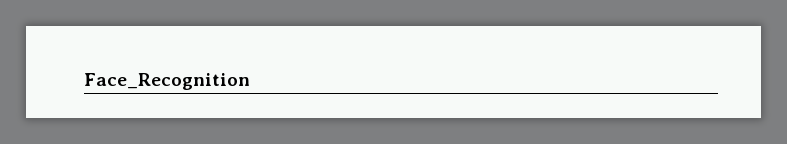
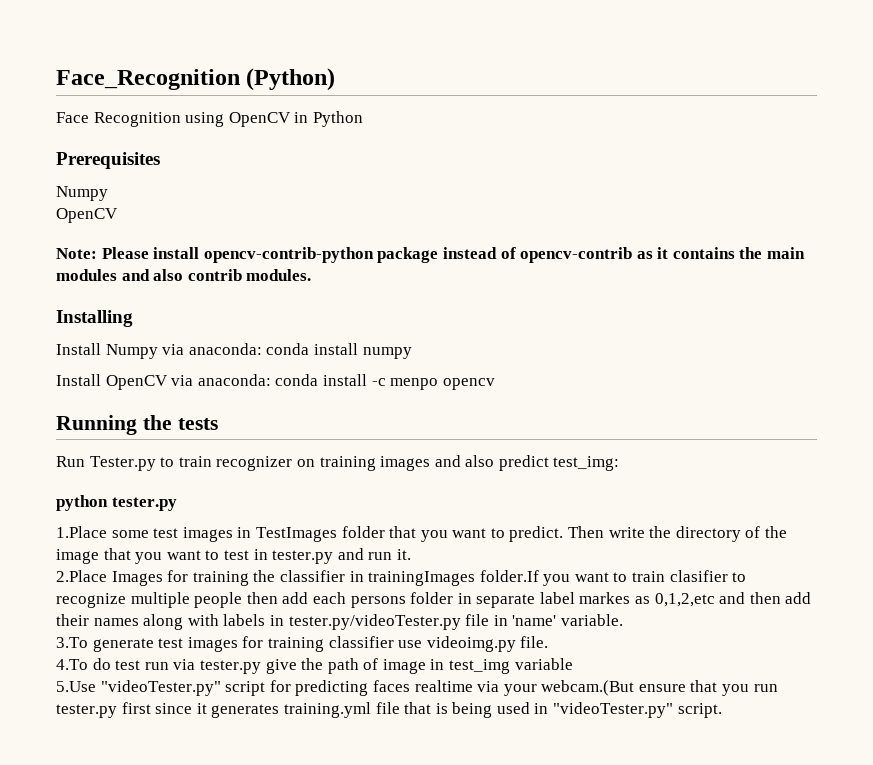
(250, 81) none -> [246,68,336,91] [56,111,363,127] [56,152,160,169] [56,186,108,201] [56,208,118,223] [56,247,806,263] [56,269,312,281] [56,310,133,327] [56,343,412,359] [56,374,495,390] [56,415,218,435] [56,455,620,471] [56,495,177,511] [56,526,788,542] [56,548,411,564] [56,570,747,586] [56,592,812,608] [56,614,623,630] [56,636,549,652] [56,658,573,674] [56,680,778,696] [56,702,722,718] (Python) // Face Recognition using OpenCV in Python // Prerequisites // Numpy // OpenCV // Note: Please install opencv-contrib-python package instead of opencv-contrib as it contains the main modules and also contrib modules. // Installing // Install Numpy via anaconda: conda install numpy // Install OpenCV via anaconda: conda install -c menpo opencv // Running the tests // Run Tester.py to train recognizer on training images and also predict test_img: // python tester.py // 1.Place some test images in TestImages folder that you want to predict. Then write the directory of the image that you want to test in tester.py and run it. // 2.Place Images for training the classifier in trainingImages folder.If you want to train clasifier to recognize multiple people then add each persons folder in separate label markes as 0,1,2,etc and then add their names along with labels in tester.py/videoTester.py file in 'name' variable. // 3.To generate test images for training classifier use videoimg.py file. // 4.To do test run via tester.py give the path of image in test_img variable // 5.Use "videoTester.py" script for predicting faces realtime via your webcam.(But ensure that you run tester.py first since it generates training.yml file that is being used in "videoTester.py" script.

